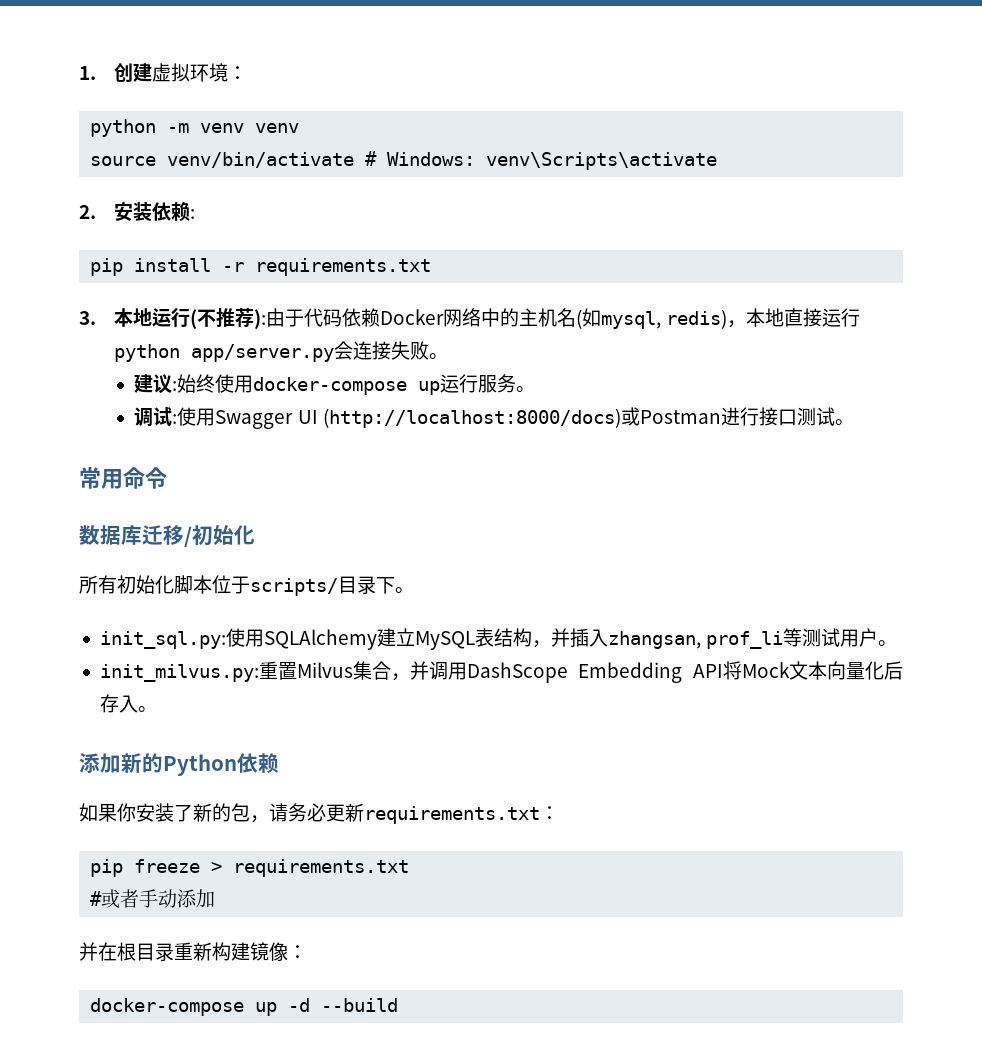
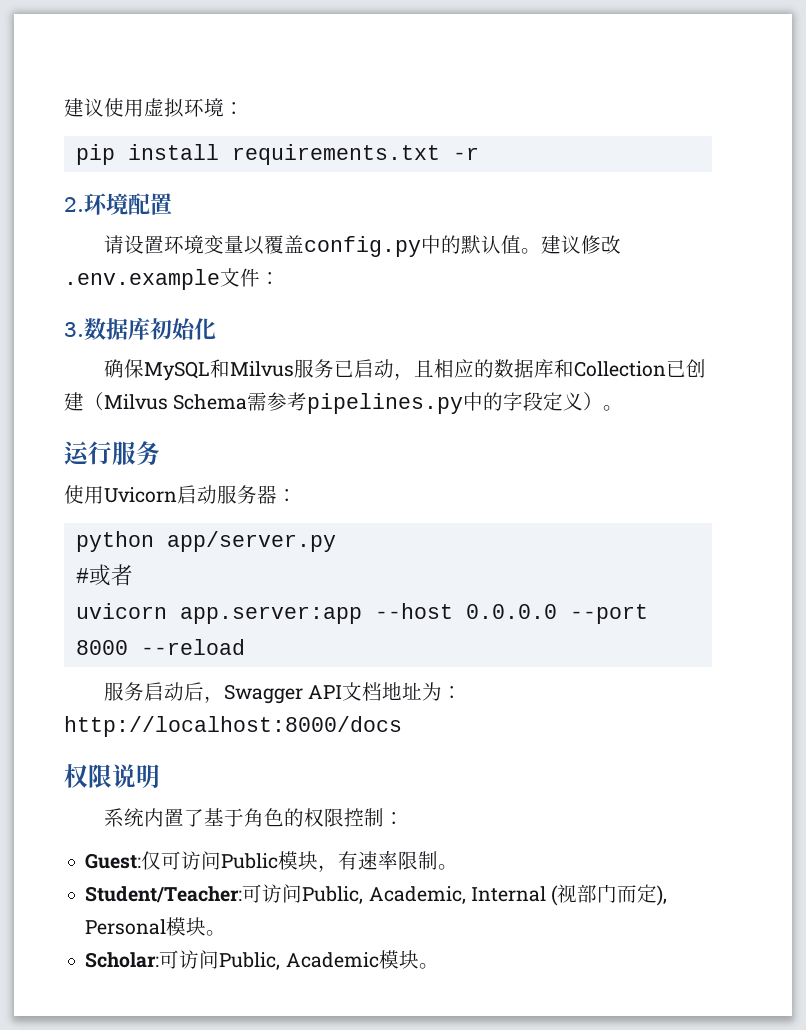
[79,63,152,82] 1.创建 -> [64,98,144,117] 建议使用
[90,119,300,137] [90,151,718,170] [79,202,195,221] [90,258,432,276] [79,308,860,329] [113,341,448,362] [134,374,536,395] [134,407,854,429] [79,467,167,489] [79,525,255,547] [79,575,414,596] [99,628,898,650] [99,661,904,683] [99,694,157,713] [79,753,279,776] [79,803,559,824] [90,859,410,877] [90,889,216,909] [79,942,307,961] [90,998,399,1016] python -m venv venv // source venv/bin/activate # Windows: venv\Scripts\activate // 2.安装依赖: // pip install -r requirements.txt // 3.本地运行(不推荐):由于代码依赖Docker网络中的主机名(如mysql, redis)，本地直接运行python app/server.py会连接失败。 // 建议:始终使用docker-compose up运行服务。 // 调试:使用Swagger UI (http://localhost:8000/docs)或Postman进行接口测试。 // 常用命令 // 数据库迁移/初始化 // 所有初始化脚本位于scripts/目录下。 // init_sql.py:使用SQLAlchemy建立MySQL表结构，并插入zhangsan, prof_li等测试用户。 // init_milvus.py:重置Milvus集合，并调用DashScope Embedding API将Mock文本向量化后存入。 // 添加新的Python依赖 // 如果你安装了新的包，请务必更新requirements.txt： // pip freeze > requirements.txt // #或者手动添加 // 并在根目录重新构建镜像： // docker-compose up -d --build -> [75,144,479,165] [64,193,172,215] [103,235,621,257] [64,268,280,290] [64,317,216,340] [103,359,706,381] [64,392,624,414] [64,441,160,466] [64,485,297,504] [75,531,336,552] [75,564,133,586] [75,603,648,624] [75,639,245,655] [103,682,463,704] [64,716,402,737] [64,764,160,788] [103,808,404,827] [85,851,459,872] [85,884,668,906] [85,917,227,936] [85,950,439,970] pip install requirements.txt -r // 2.环境配置 // 请设置环境变量以覆盖config.py中的默认值。建议修改.env.example文件： // 3.数据库初始化 // 确保MySQL和Milvus服务已启动，且相应的数据库和Collection已创建（Milvus Schema需参考pipelines.py中的字段定义）。 // 运行服务 // 使用Uvicorn启动服务器： // python app/server.py // #或者 // uvicorn app.server:app --host 0.0.0.0 --port 8000 --reload // 服务启动后，Swagger API文档地址为：http://localhost:8000/docs // 权限说明 // 系统内置了基于角色的权限控制： // Guest:仅可访问Public模块，有速率限制。 // Student/Teacher:可访问Public, Academic, Internal (视部门而定), Personal模块。 // Scholar:可访问Public, Academic模块。

